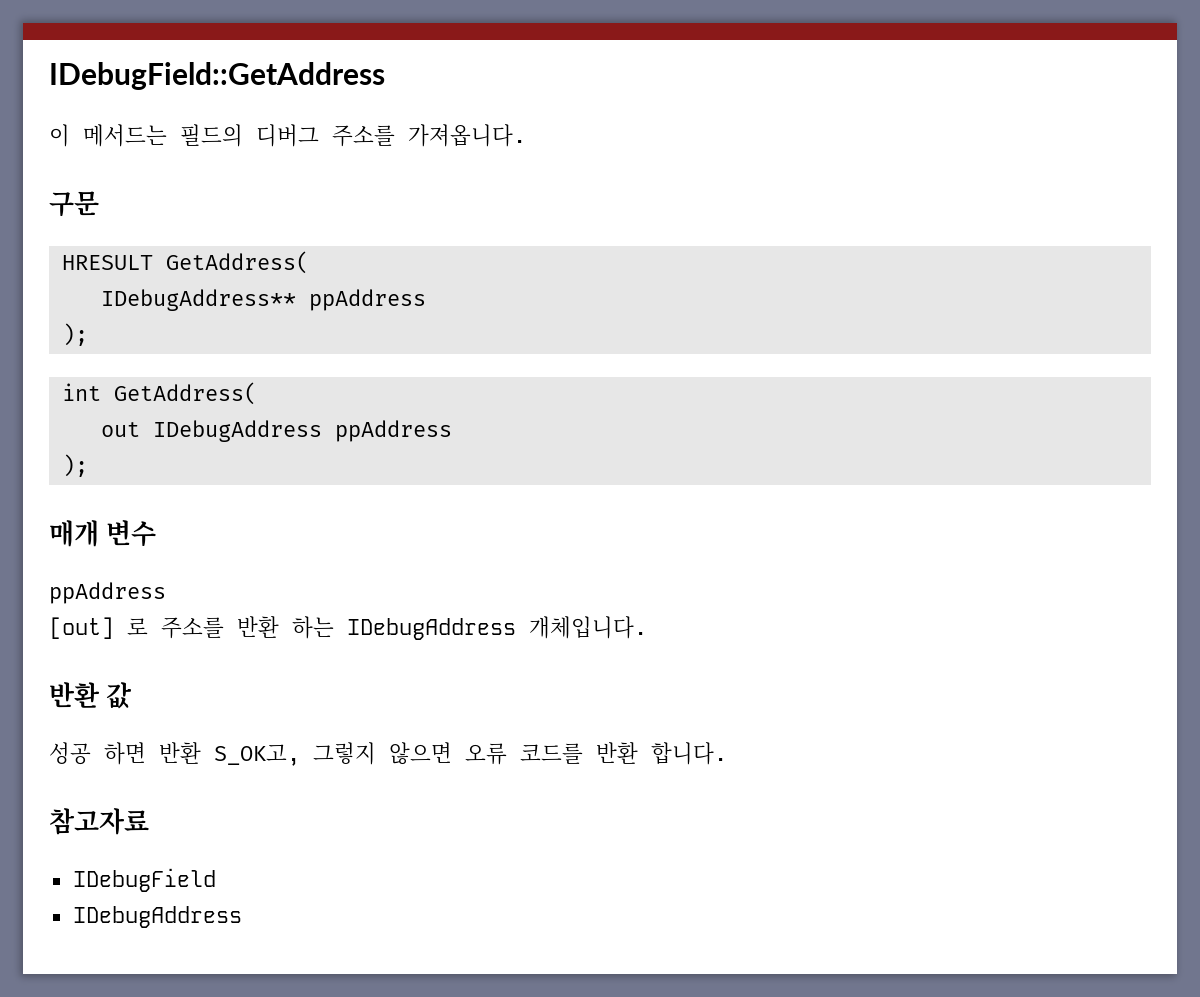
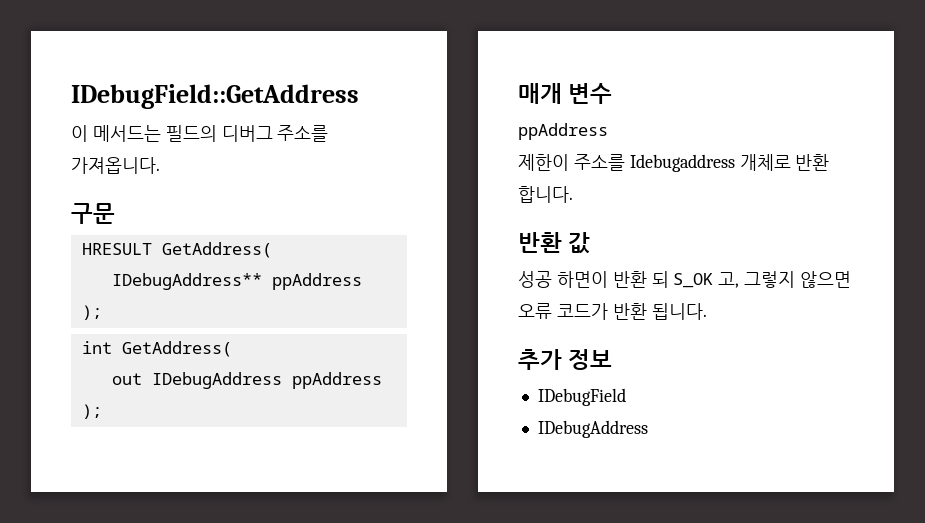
[49,616,647,640] [49,682,133,709] [49,742,727,766] [49,808,149,835] [out] 로 주소를 반환 하는 IDebugAddress 개체입니다. // 반환 값 // 성공 하면 반환 S_OK고, 그렇지 않으면 오류 코드를 반환 합니다. // 참고자료 -> [518,154,830,172] [518,186,573,203] [518,232,591,254] [518,271,852,288] [518,303,707,320] [518,349,613,370] 제한이 주소를 Idebugaddress 개체로 반환 합니다. // 반환 값 // 성공 하면이 반환 되 S_OK 고, 그렇지 않으면 오류 코드가 반환 됩니다. // 추가 정보

